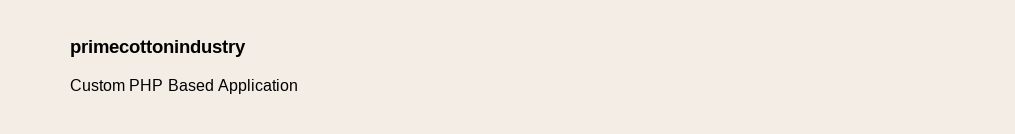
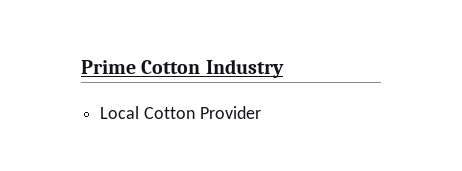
[70,40,246,57] [70,79,298,94] primecottonindustry // Custom PHP Based Application -> [81,59,284,78] [100,106,261,119] Prime Cotton Industry // Local Cotton Provider

